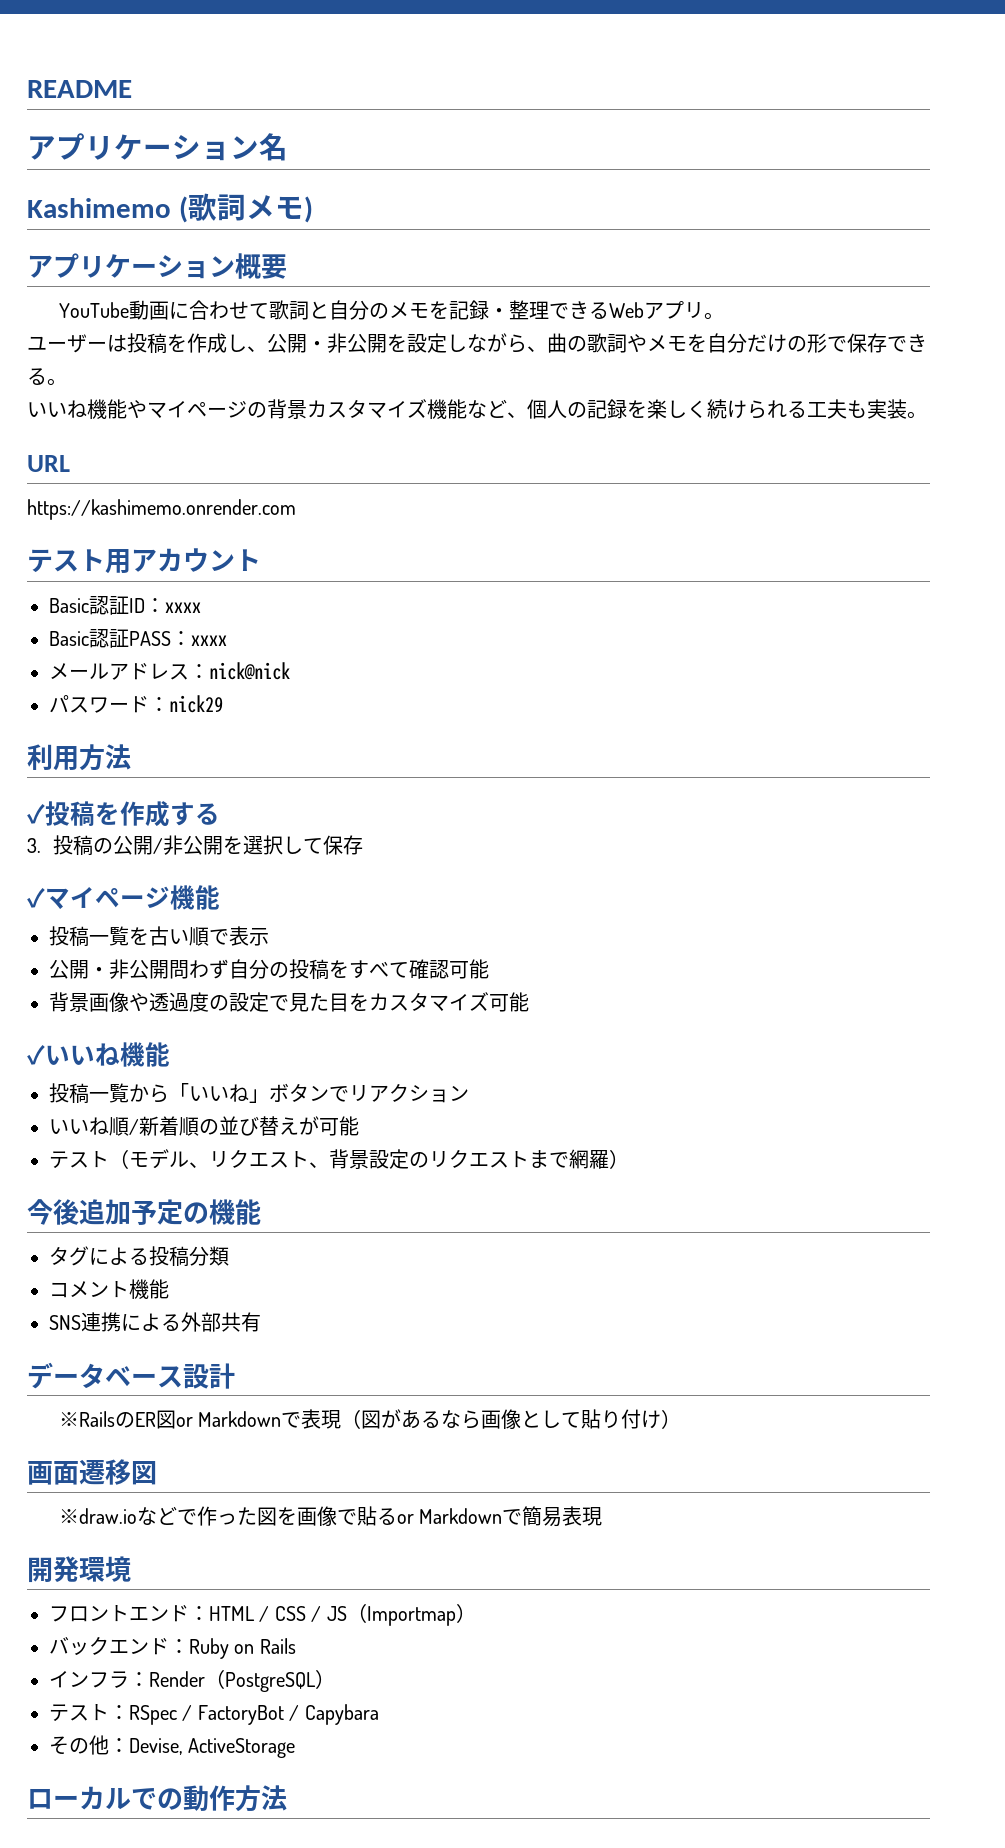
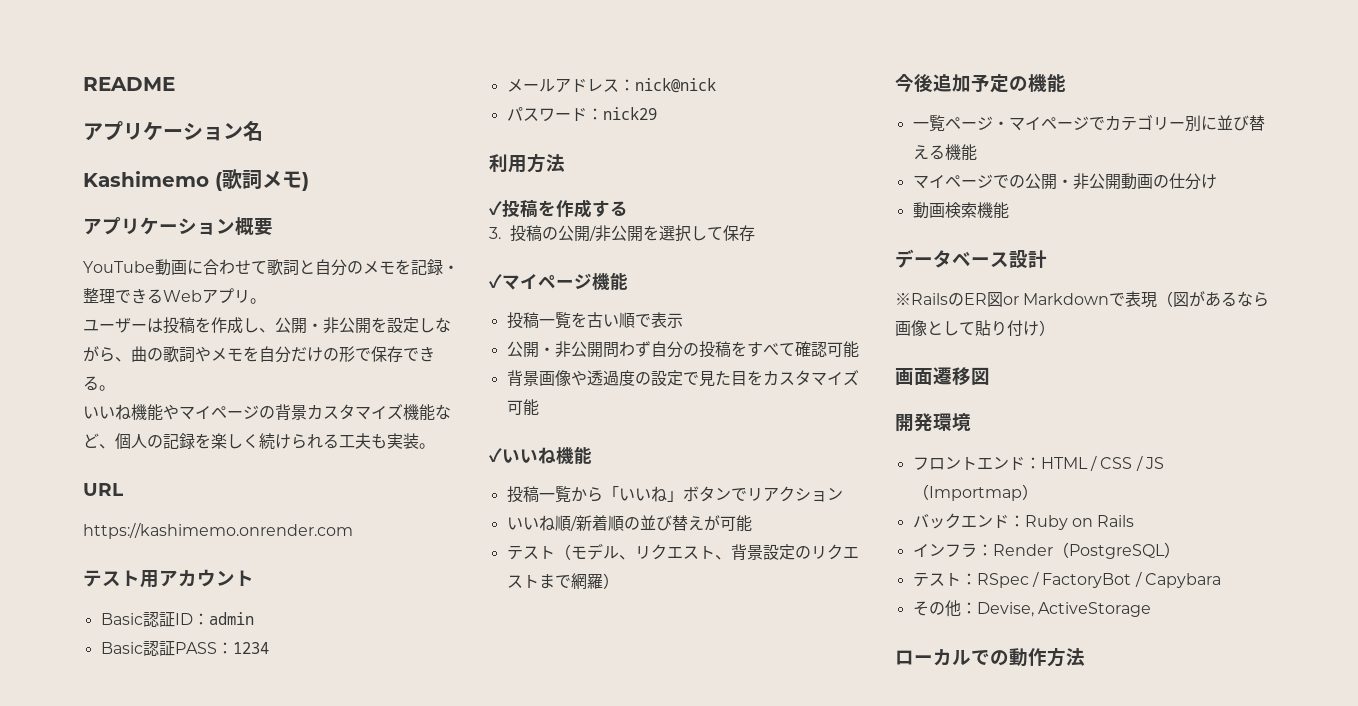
[165,602,201,613] xxxx -> [208,612,254,625] admin
[190,635,227,646] xxxx -> [232,642,269,654] 1234
[49,1246,229,1267] [49,1279,169,1299] [49,1312,261,1332] タグによる投稿分類 // コメント機能 // SNS連携による外部共有 -> [912,114,1265,132] [912,144,977,161] [912,173,1217,190] [912,202,1009,219] 一覧ページ・マイページでカテゴリー別に並び替える機能 // マイページでの公開・非公開動画の仕分け // 動画検索機能
[59,1506,603,1527] // ※draw.ioなどで作った図を画像で貼るor Markdownで簡易表現 -> (990, 376) none

